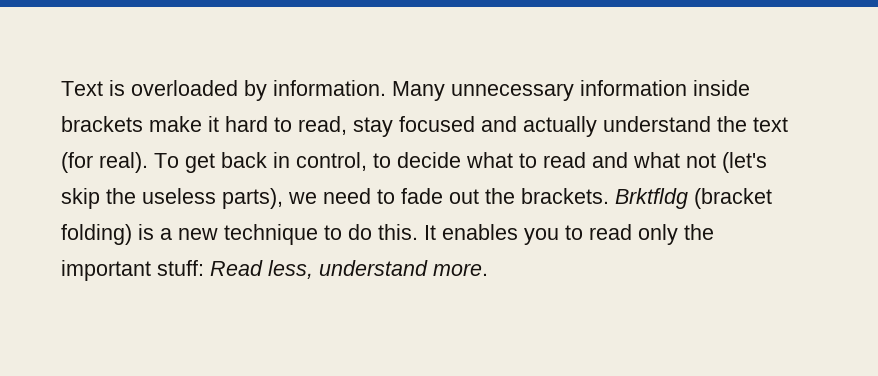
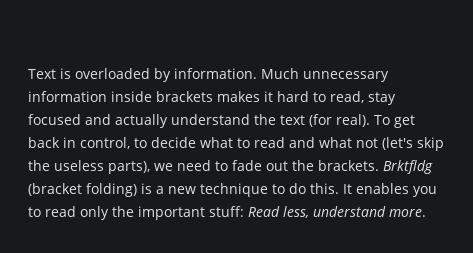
[392,81,445,101] Many -> [260,68,299,79] Much
[149,116,202,132] make -> [217,91,260,102] makes

